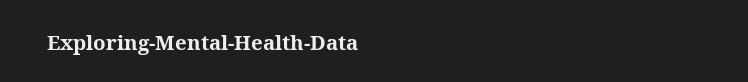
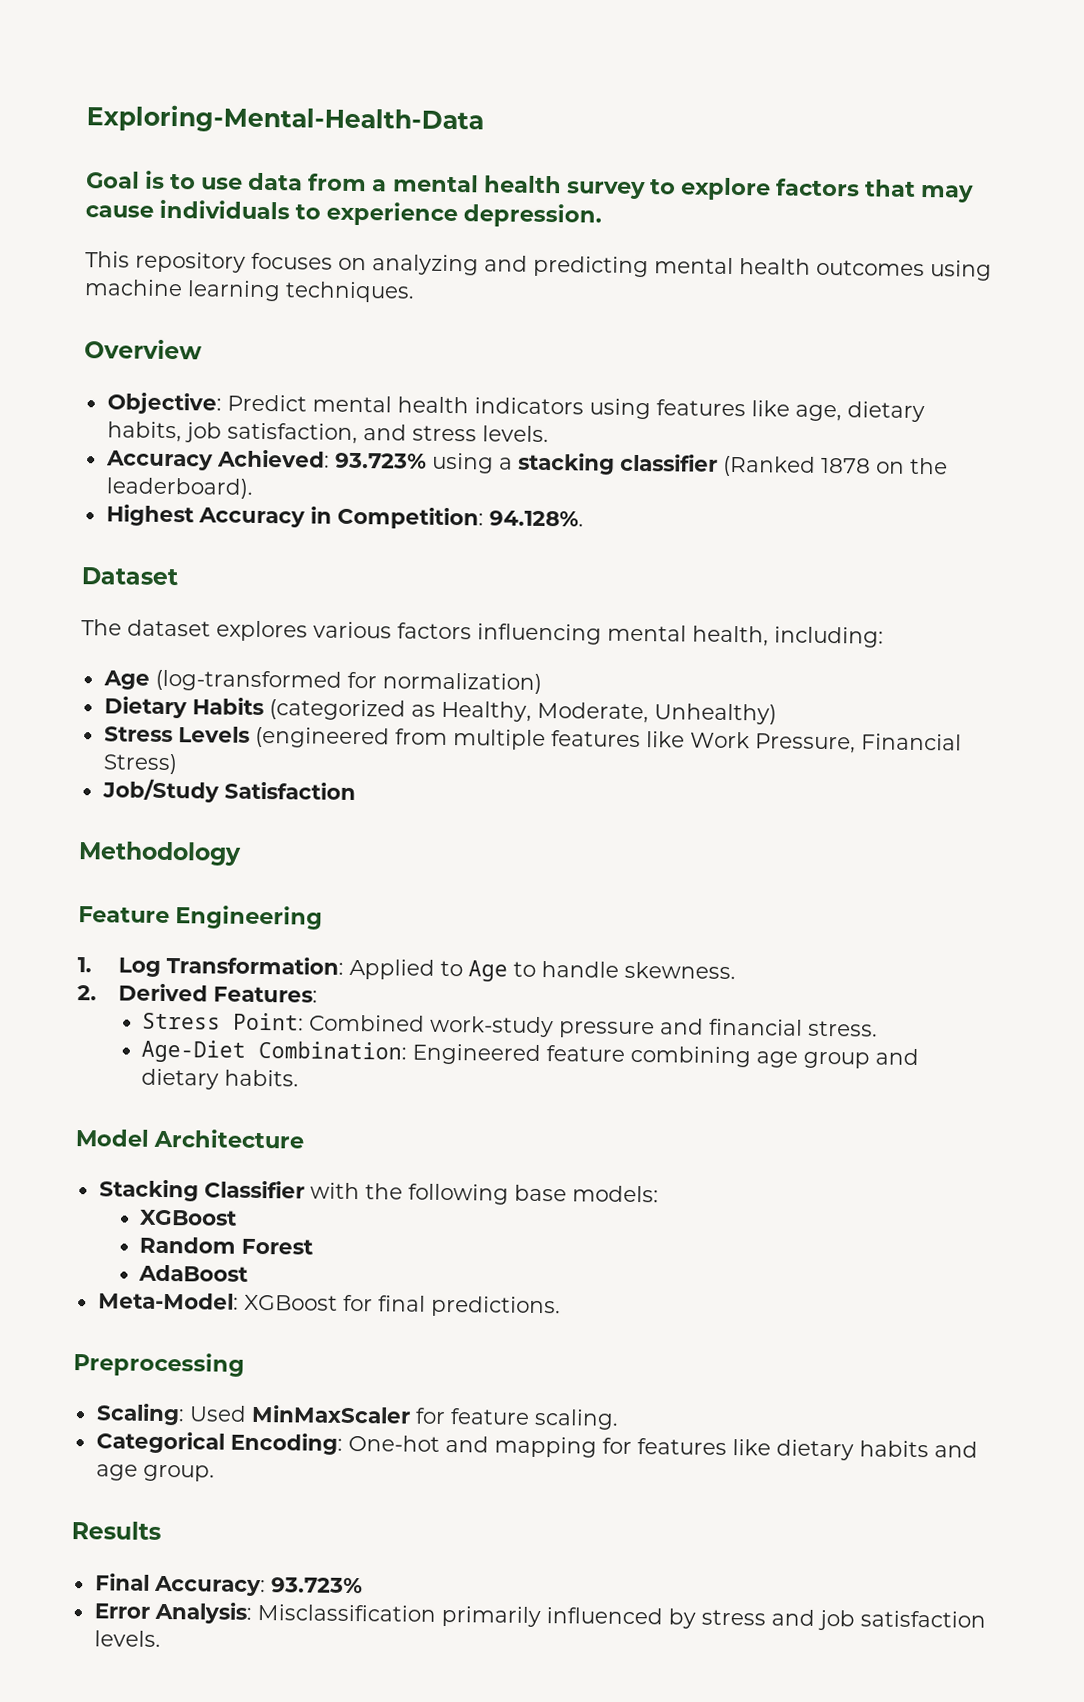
(358, 45) none -> [86,170,975,203] [85,199,603,228] [85,251,992,281] [84,279,415,303] [84,339,202,360] [106,392,925,423] [106,421,549,445] [105,449,948,477] [105,477,253,499] [105,504,584,530] [81,567,178,586] [81,619,884,648] [102,669,542,694] [103,696,777,725] [103,726,962,754] [102,753,178,775] [101,778,356,803] [78,841,242,866] [78,905,324,930] [77,956,737,982] [77,983,319,1003] [141,1012,878,1039] [140,1039,919,1069] [140,1068,299,1090] [75,1128,306,1149] [98,1179,659,1205] [138,1209,237,1226] [138,1236,313,1255] [137,1264,248,1282] [97,1292,561,1318] [73,1352,245,1377] [95,1403,619,1430] [95,1431,978,1461] [95,1464,215,1482] [71,1521,161,1540] [94,1573,363,1597] [93,1601,986,1631] [93,1630,161,1647] // Goal is to use data from a mental health survey to explore factors that may cause individuals to experience depression. // This repository focuses on analyzing and predicting mental health outcomes using machine learning techniques. // Overview // Objective: Predict mental health indicators using features like age, dietary habits, job satisfaction, and stress levels. // Accuracy Achieved: 93.723% using a stacking classifier (Ranked 1878 on the leaderboard). // Highest Accuracy in Competition: 94.128%. // Dataset // The dataset explores various factors influencing mental health, including: // Age (log-transformed for normalization) // Dietary Habits (categorized as Healthy, Moderate, Unhealthy) // Stress Levels (engineered from multiple features like Work Pressure, Financial Stress) // Job/Study Satisfaction // Methodology // Feature Engineering // 1. Log Transformation: Applied to Age to handle skewness. // 2. Derived Features: // Stress Point: Combined work-study pressure and financial stress. // Age-Diet Combination: Engineered feature combining age group and dietary habits. // Model Architecture // Stacking Classifier with the following base models: // XGBoost // Random Forest // AdaBoost // Meta-Model: XGBoost for final predictions. // Preprocessing // Scaling: Used MinMaxScaler for feature scaling. // Categorical Encoding: One-hot and mapping for features like dietary habits and age group. // Results // Final Accuracy: 93.723% // Error Analysis: Misclassification primarily influenced by stress and job satisfaction levels.

